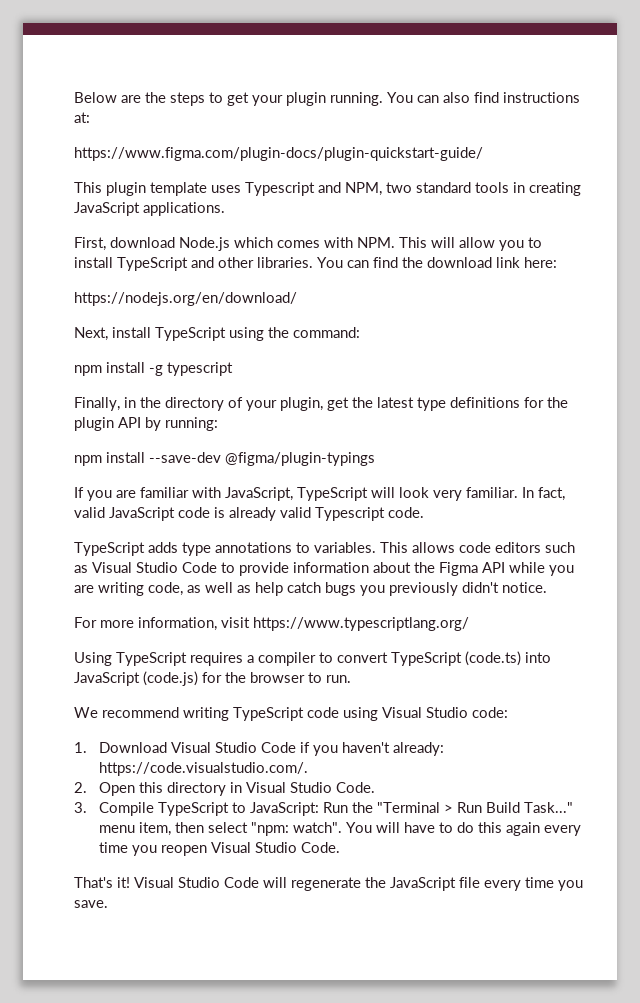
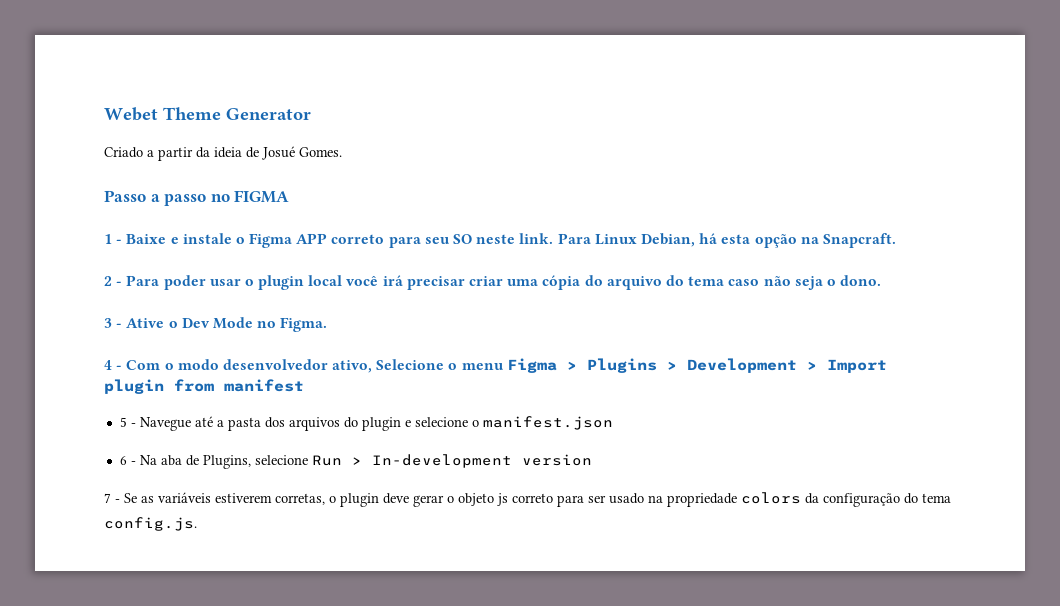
[74,92,580,106] [74,112,90,123] [74,147,483,161] [74,182,581,196] [74,202,225,216] [74,237,542,251] [74,257,557,271] [74,292,297,306] [74,327,360,341] [74,362,233,376] [74,397,568,411] [74,417,218,431] [74,452,375,466] [74,487,565,501] [74,507,424,521] [74,542,575,556] [74,562,574,576] [74,582,547,596] [74,617,469,631] [74,651,551,666] [74,671,351,686] [74,707,508,721] [74,742,444,756] [98,762,308,776] [74,782,375,796] [74,802,573,816] [98,822,581,836] [98,842,340,856] [74,877,583,891] [74,900,108,908] Below are the steps to get your plugin running. You can also find instructions at: // https://www.figma.com/plugin-docs/plugin-quickstart-guide/ // This plugin template uses Typescript and NPM, two standard tools in creating JavaScript applications. // First, download Node.js which comes with NPM. This will allow you to install TypeScript and other libraries. You can find the download link here: // https://nodejs.org/en/download/ // Next, install TypeScript using the command: // npm install -g typescript // Finally, in the directory of your plugin, get the latest type definitions for the plugin API by running: // npm install --save-dev @figma/plugin-typings // If you are familiar with JavaScript, TypeScript will look very familiar. In fact, valid JavaScript code is already valid Typescript code. // TypeScript adds type annotations to variables. This allows code editors such as Visual Studio Code to provide information about the Figma API while you are writing code, as well as help catch bugs you previously didn't notice. // For more information, visit https://www.typescriptlang.org/ // Using TypeScript requires a compiler to convert TypeScript (code.ts) into JavaScript (code.js) for the browser to run. // We recommend writing TypeScript code using Visual Studio code: // 1. Download Visual Studio Code if you haven't already: https://code.visualstudio.com/. // 2. Open this directory in Visual Studio Code. // 3. Compile TypeScript to JavaScript: Run the "Terminal > Run Build Task..." menu item, then select "npm: watch". You will have to do this again every time you reopen Visual Studio Code. // That's it! Visual Studio Code will regenerate the JavaScript file every time you save. -> [104,107,311,121] [104,146,342,161] [104,190,290,206] [104,233,896,248] [104,275,882,290] [104,317,328,332] [104,358,887,373] [104,379,304,394] [119,416,613,431] [119,454,592,469] [104,492,951,507] [104,517,197,531] Webet Theme Generator // Criado a partir da ideia de Josué Gomes. // Passo a passo no FIGMA // 1 - Baixe e instale o Figma APP correto para seu SO neste link. Para Linux Debian, há esta opção na Snapcraft. // 2 - Para poder usar o plugin local você irá precisar criar uma cópia do arquivo do tema caso não seja o dono. // 3 - Ative o Dev Mode no Figma. // 4 - Com o modo desenvolvedor ativo, Selecione o menu Figma > Plugins > Development > Import plugin from manifest // 5 - Navegue até a pasta dos arquivos do plugin e selecione o manifest.json // 6 - Na aba de Plugins, selecione Run > In-development version // 7 - Se as variáveis estiverem corretas, o plugin deve gerar o objeto js correto para ser usado na propriedade colors da configuração do tema config.js.

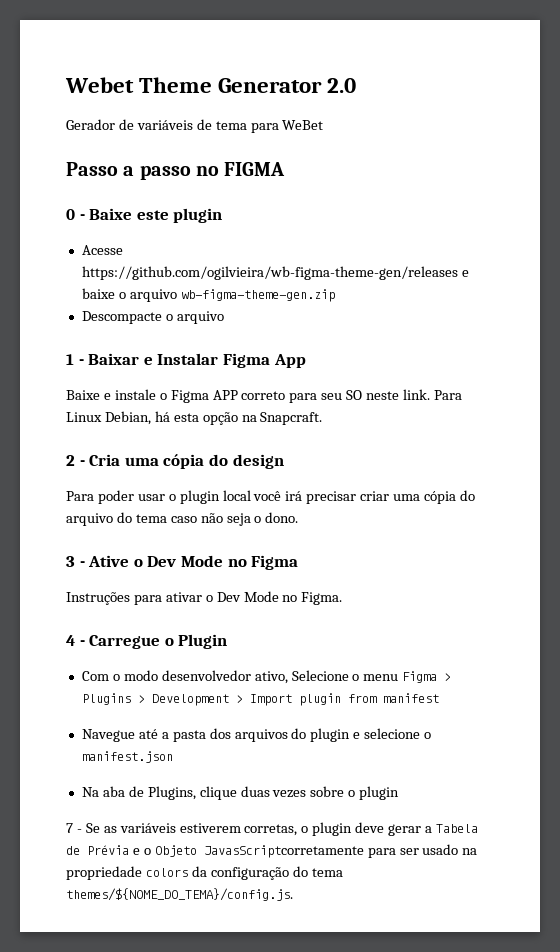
[104,146,342,161] // Criado a partir da ideia de Josué Gomes. -> [327,78,357,93] [66,119,324,133] 2.0 // Gerador de variáveis de tema para WeBet
[104,234,123,244] 1 - -> [66,208,223,223] [81,245,123,255] [81,266,469,280] [81,288,335,302] [81,311,224,324] [66,353,306,368] 0 - Baixe este plugin // Acesse https://github.com/ogilvieira/wb-figma-theme-gen/releases e baixe o arquivo wb-figma-theme-gen.zip // Descompacte o arquivo // 1 - Baixar e Instalar Figma App //
(123, 283) none -> [89,454,284,469] Cria uma cópia do design //
(277, 324) none -> [251,555,299,570] [66,591,298,605] Figma // Instruções para ativar o Dev Mode no
(123, 367) none -> [89,634,228,649] Carregue o Plugin //
[119,417,136,427] 5 - -> (439, 698) none
[119,456,136,465] 6 - -> (173, 757) none
[254,454,592,468] selecione Run > In-development version -> [199,786,400,800] clique duas vezes sobre o plugin
[447,493,553,506] o objeto js correto -> [425,824,478,833] [66,845,364,858] a Tabela de Prévia e o Objeto JavasScriptcorretamente
[104,517,197,531] config.js. -> [66,888,293,901] themes/${NOME_DO_TEMA}/config.js.

